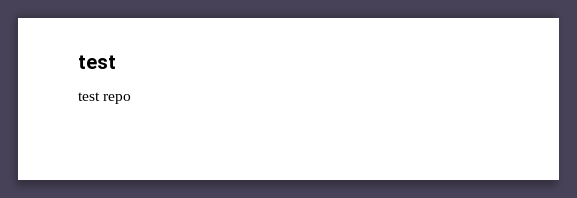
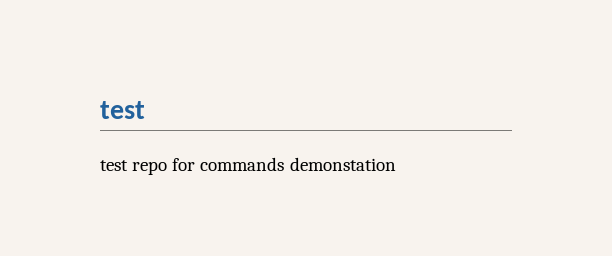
(132, 99) none -> [172,157,396,171] for commands demonstation

